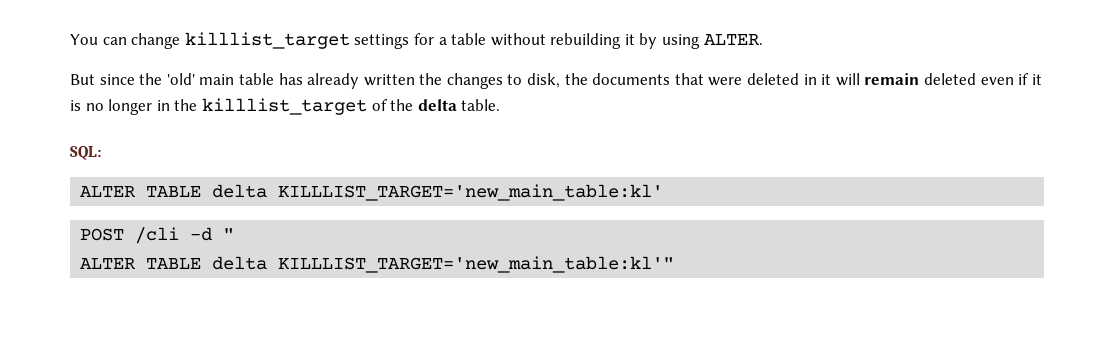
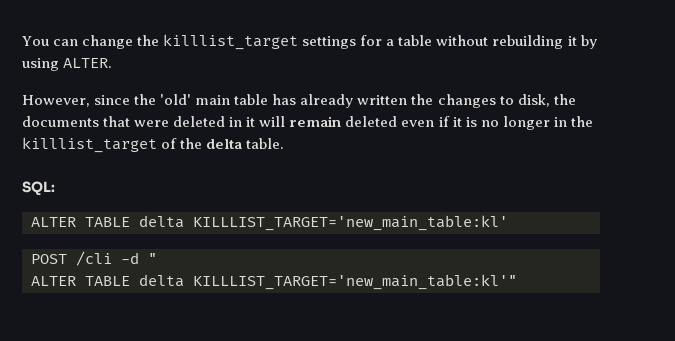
(181, 41) none -> [137,35,160,46] the
[70,74,95,85] But -> [22,95,90,107] However,

